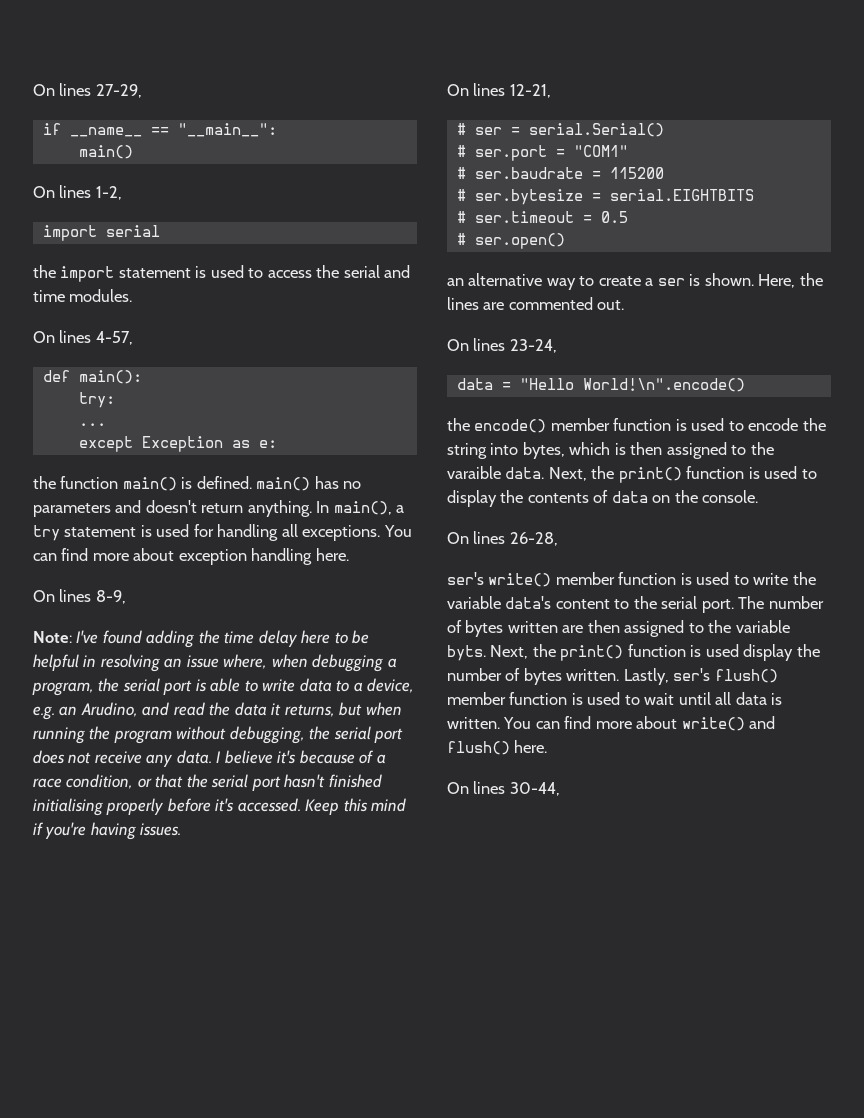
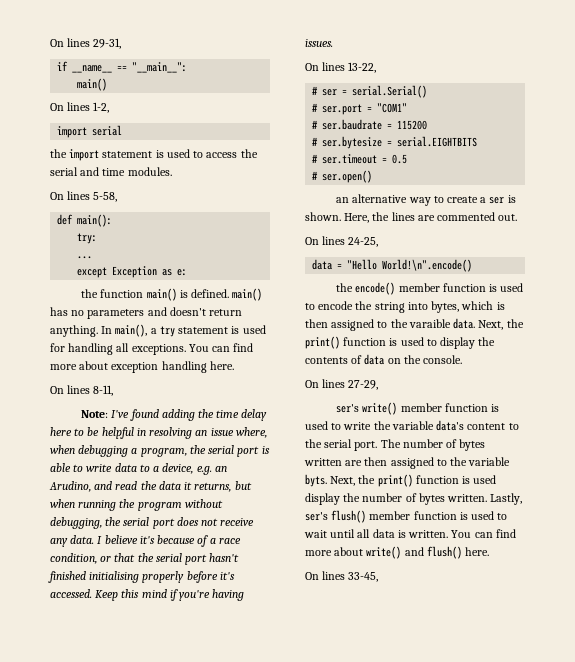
[33,83,142,98] On lines 27-29, -> [50,38,122,49] On lines 29-31,
[95,331,133,345] 4-57, -> [93,192,118,202] 5-58,
[95,590,126,604] 8-9, -> [93,385,114,396] 8-11,
[509,84,551,98] 12-21, -> [348,62,377,73] 13-22,
[509,339,557,353] 23-24, -> [348,237,379,247] 24-25,
[509,532,558,546] 26-28, -> [348,380,379,390] 27-29,
[509,782,560,796] 30-44, -> [348,572,379,582] 33-45,

